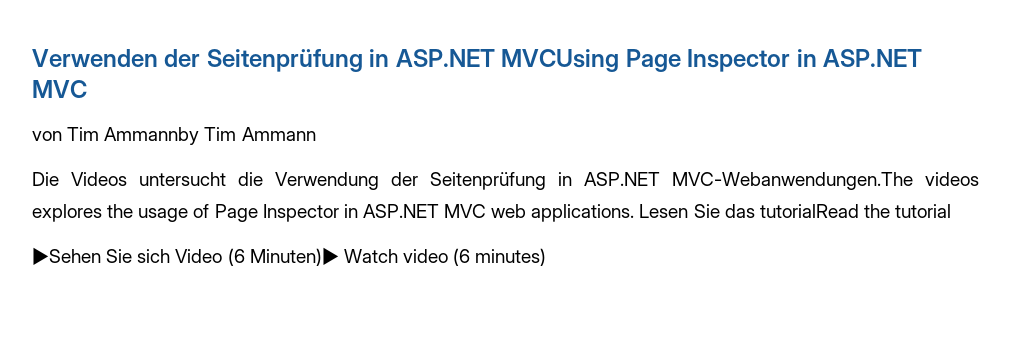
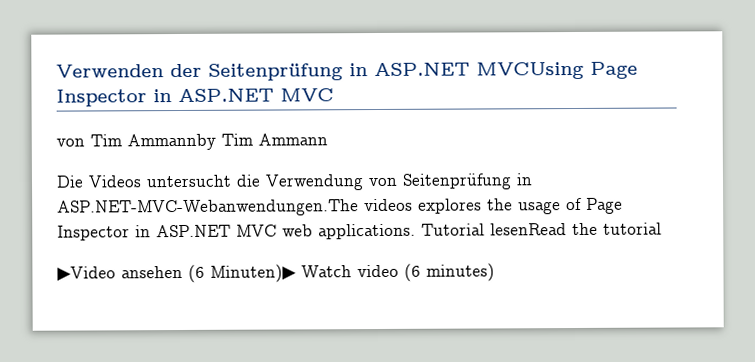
[391,172,913,190] der Seitenprüfung in ASP.NET MVC-Webanwendungen.The -> [368,173,533,190] [57,199,359,217] von Seitenprüfung in ASP.NET-MVC-Webanwendungen.The
[639,204,952,218] [32,247,223,265] Lesen Sie das tutorialRead the tutorial // ▶Sehen Sie sich Video -> [421,222,662,236] [57,265,183,282] Tutorial lesenRead the tutorial // ▶Video ansehen

